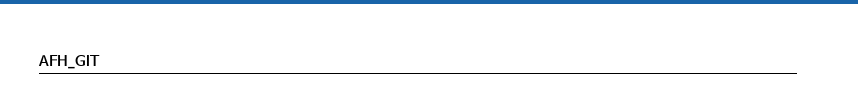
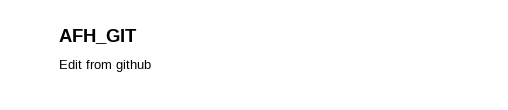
(100, 62) none -> [59,60,151,72] // Edit from github

